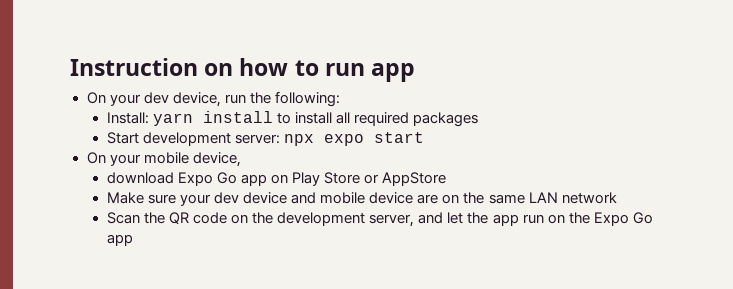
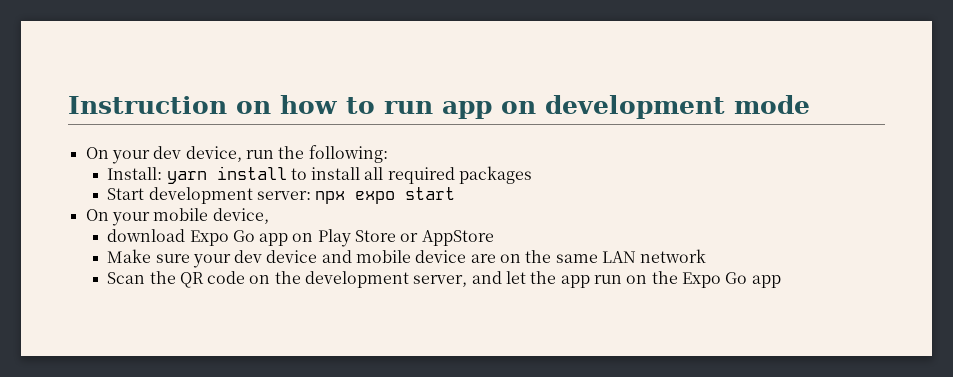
(416, 72) none -> [501,95,810,119] on development mode

